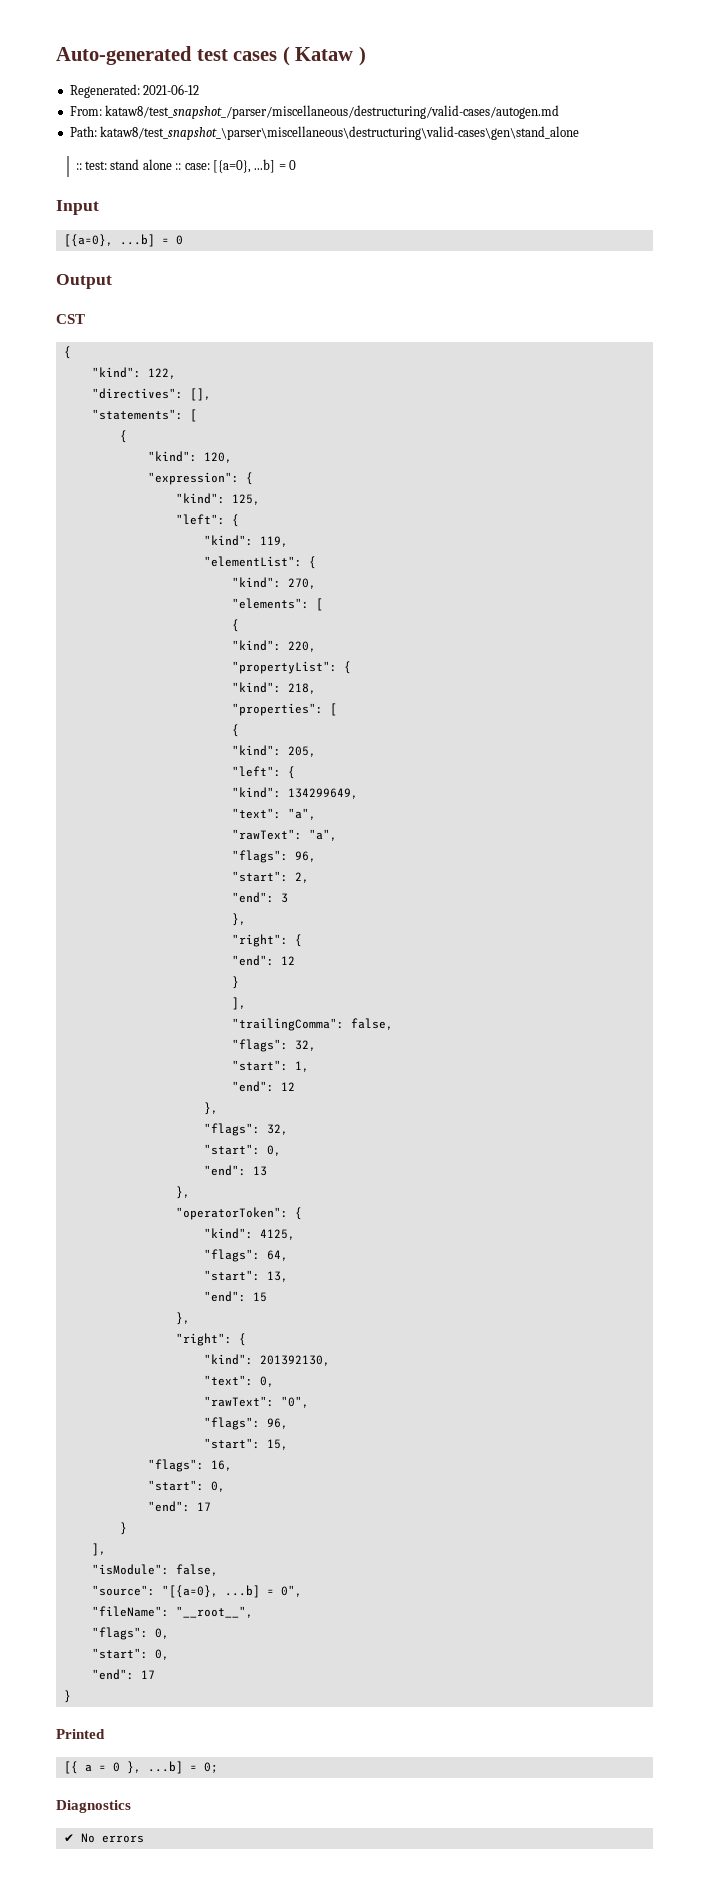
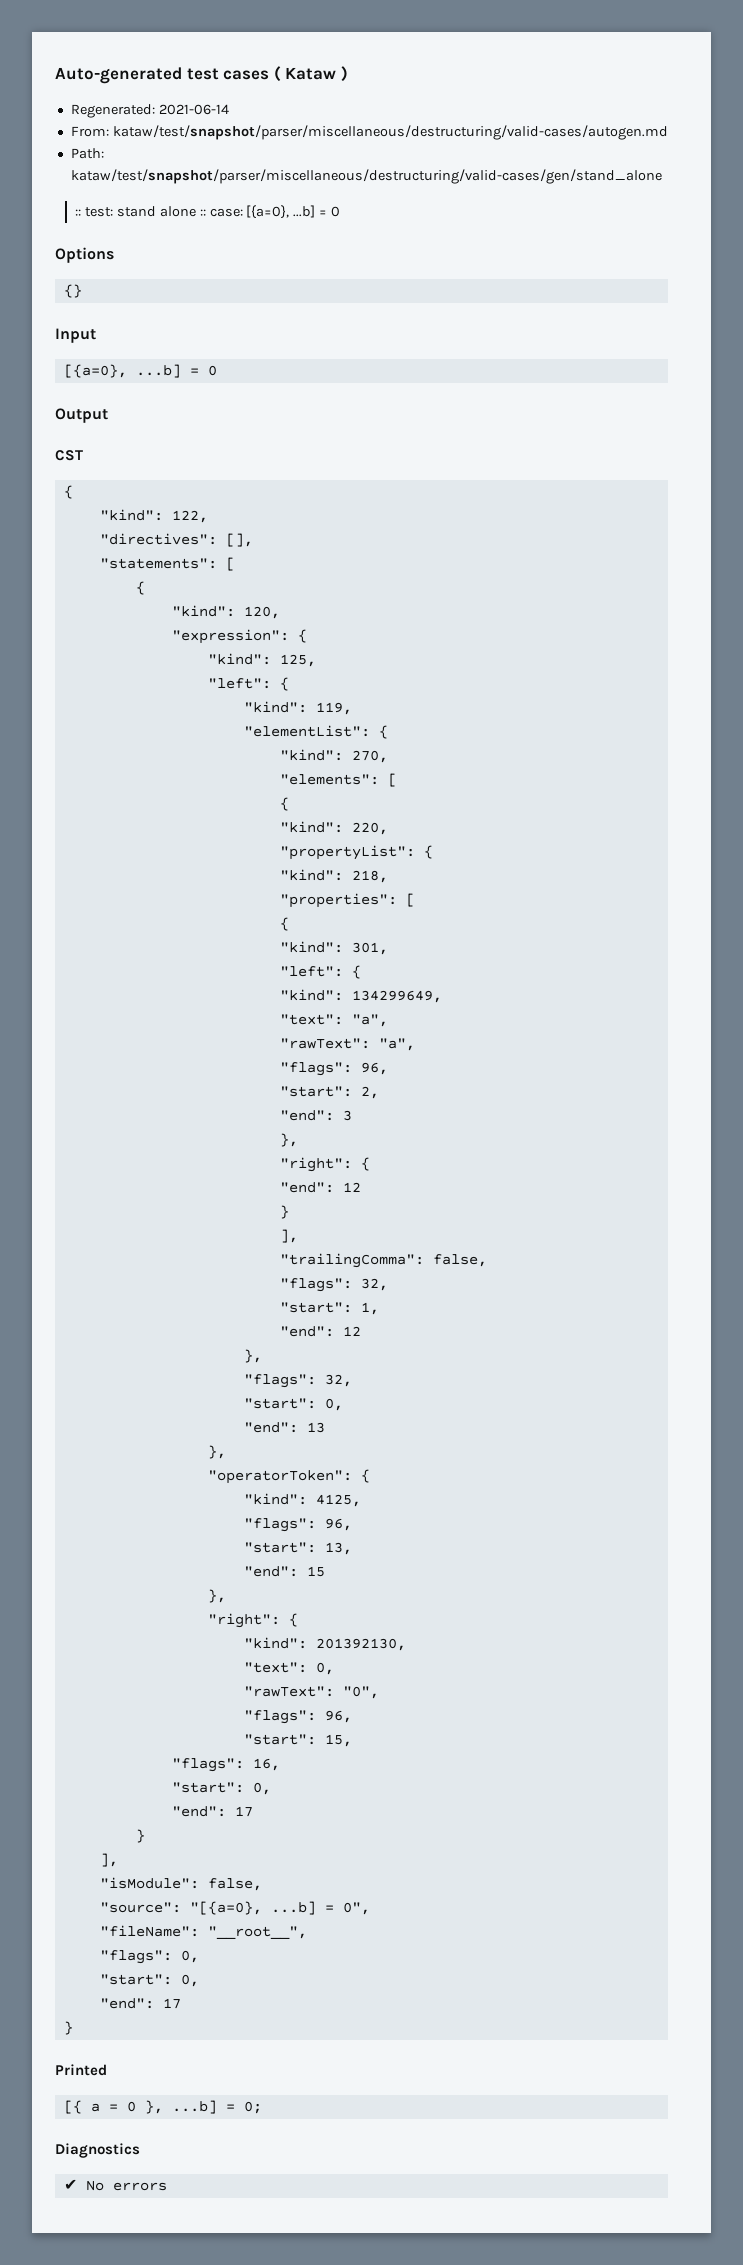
[143,84,200,95] 2021-06-12 -> [158,104,229,115] 2021-06-14
[105,105,560,119] kataw8/test_snapshot_/parser/miscellaneous/destructuring/valid-cases/autogen.md -> [112,125,668,140] kataw/test/snapshot/parser/miscellaneous/destructuring/valid-cases/autogen.md
[100,126,580,140] kataw8/test_snapshot_\parser\miscellaneous\destructuring\valid-cases\gen\stand_alone -> [70,169,662,184] kataw/test/snapshot/parser/miscellaneous/destructuring/valid-cases/gen/stand_alone
(297, 165) none -> [55,247,114,263] [63,284,82,298] // Options // {}
[287,746,316,757] 205, -> [351,942,388,955] 301,
[266,1250,288,1261] 64, -> [324,1518,352,1531] 96,

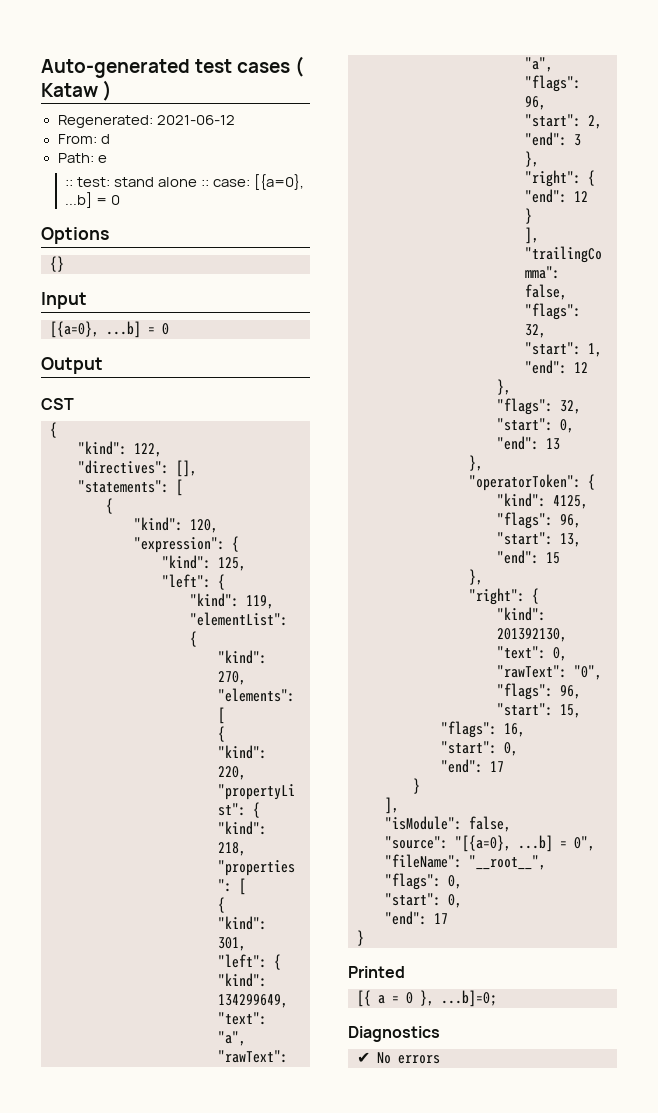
[158,104,229,115] 2021-06-14 -> [156,115,235,125] 2021-06-12
[112,125,668,140] kataw/test/snapshot/parser/miscellaneous/destructuring/valid-cases/autogen.md -> [100,134,110,144] d
[70,169,662,184] kataw/test/snapshot/parser/miscellaneous/destructuring/valid-cases/gen/stand_alone -> [97,155,107,163] e
[171,2100,262,2114] ...b] = 0; -> [441,990,497,1007] ...b]=0;

